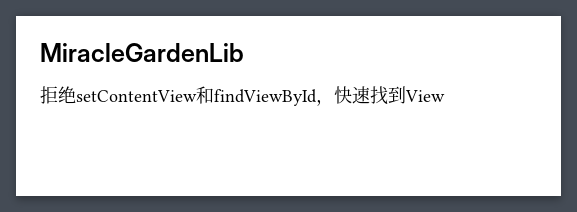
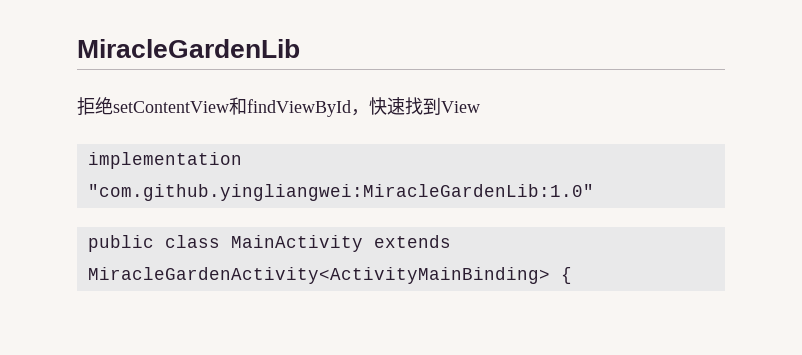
(445, 96) none -> [87,152,242,169] [87,184,594,201] [87,235,451,252] [87,267,572,284] // implementation "com.github.yingliangwei:MiracleGardenLib:1.0" // public class MainActivity extends MiracleGardenActivity<ActivityMainBinding> {

